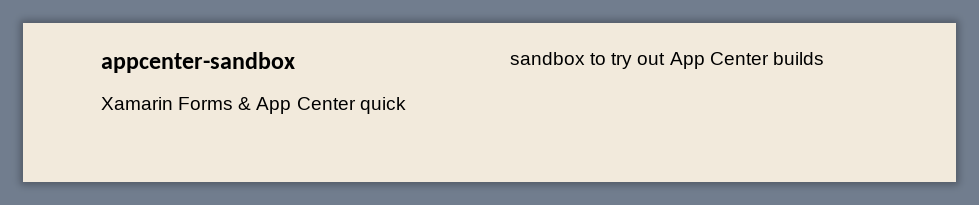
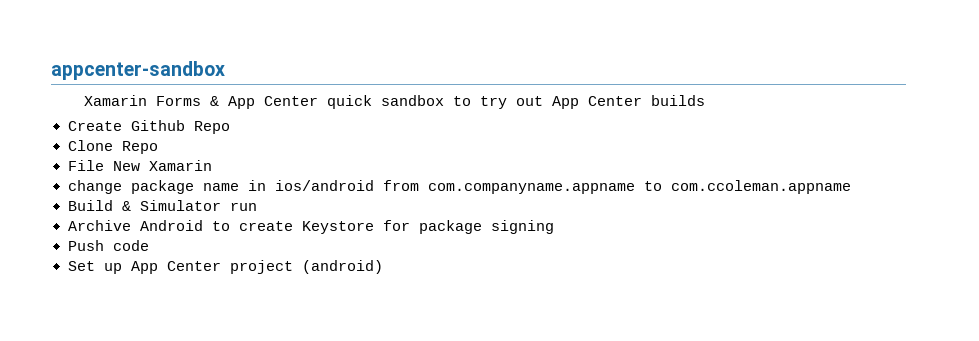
(824, 58) none -> [67,120,230,134] [67,140,158,154] [67,160,212,171] [67,180,851,194] [67,200,257,211] [67,220,554,234] [67,240,149,251] [67,260,383,274] // Create Github Repo // Clone Repo // File New Xamarin // change package name in ios/android from com.companyname.appname to com.ccoleman.appname // Build & Simulator run // Archive Android to create Keystore for package signing // Push code // Set up App Center project (android)

